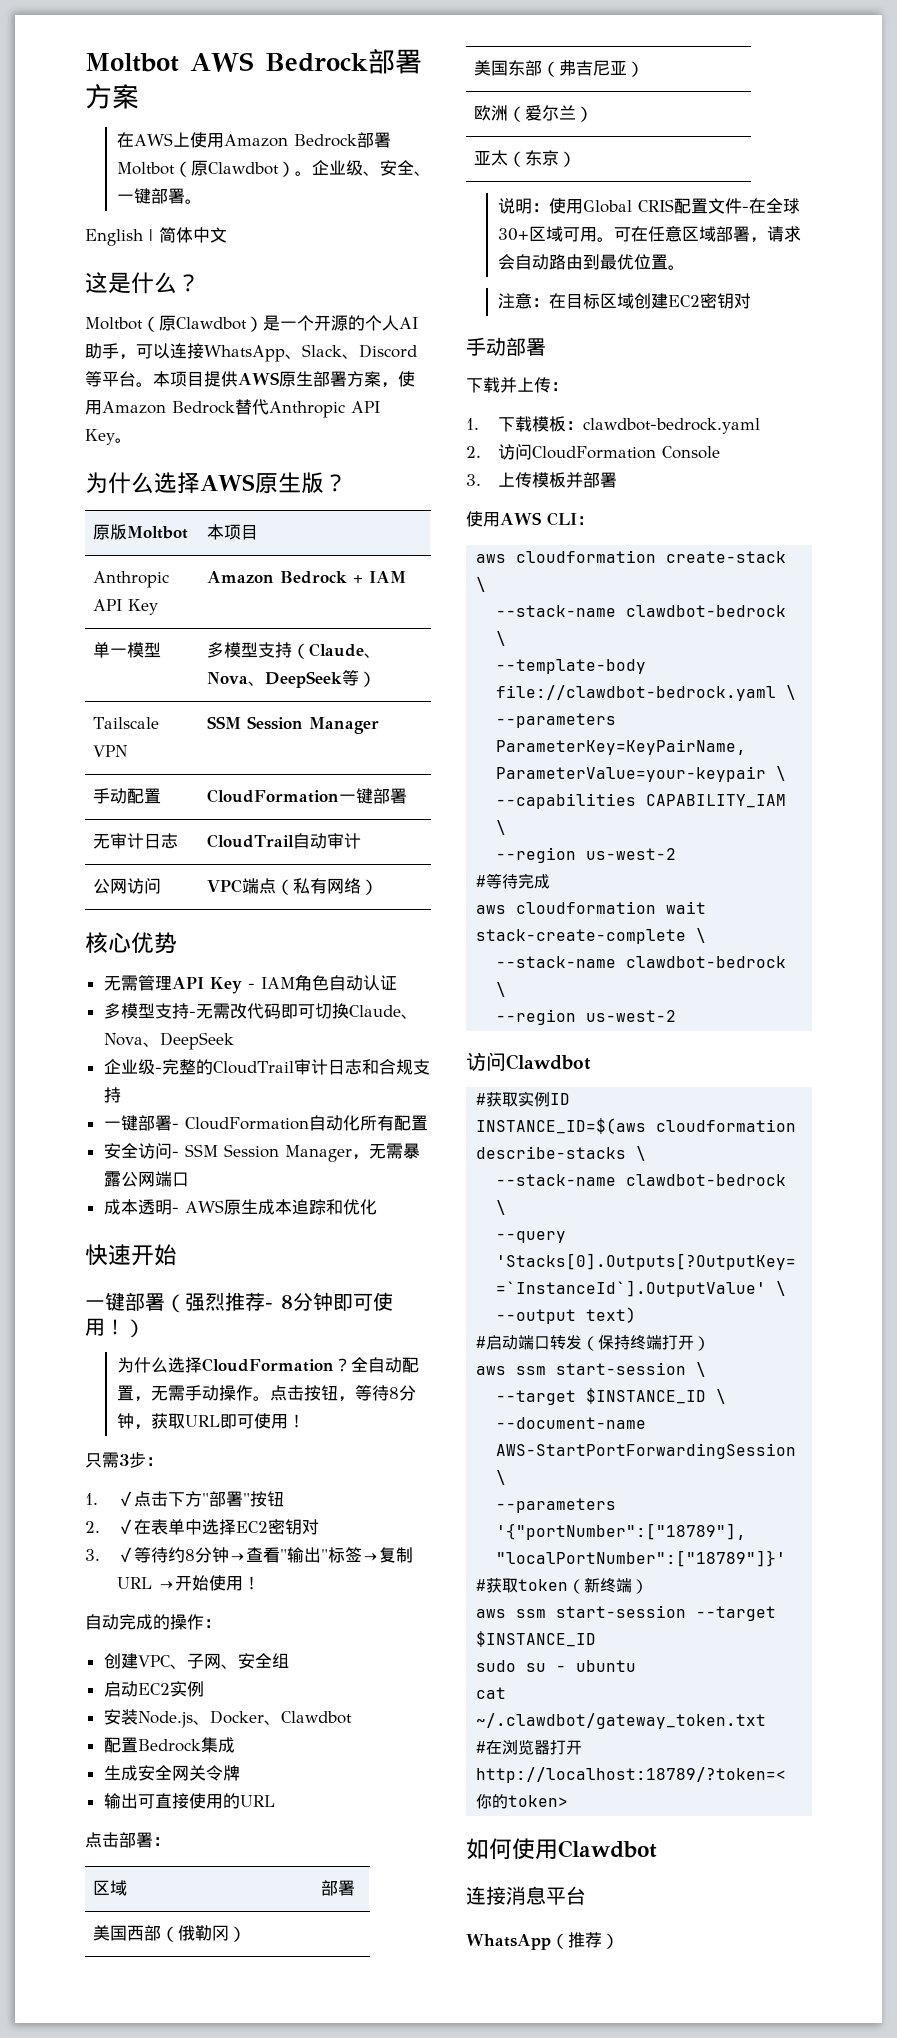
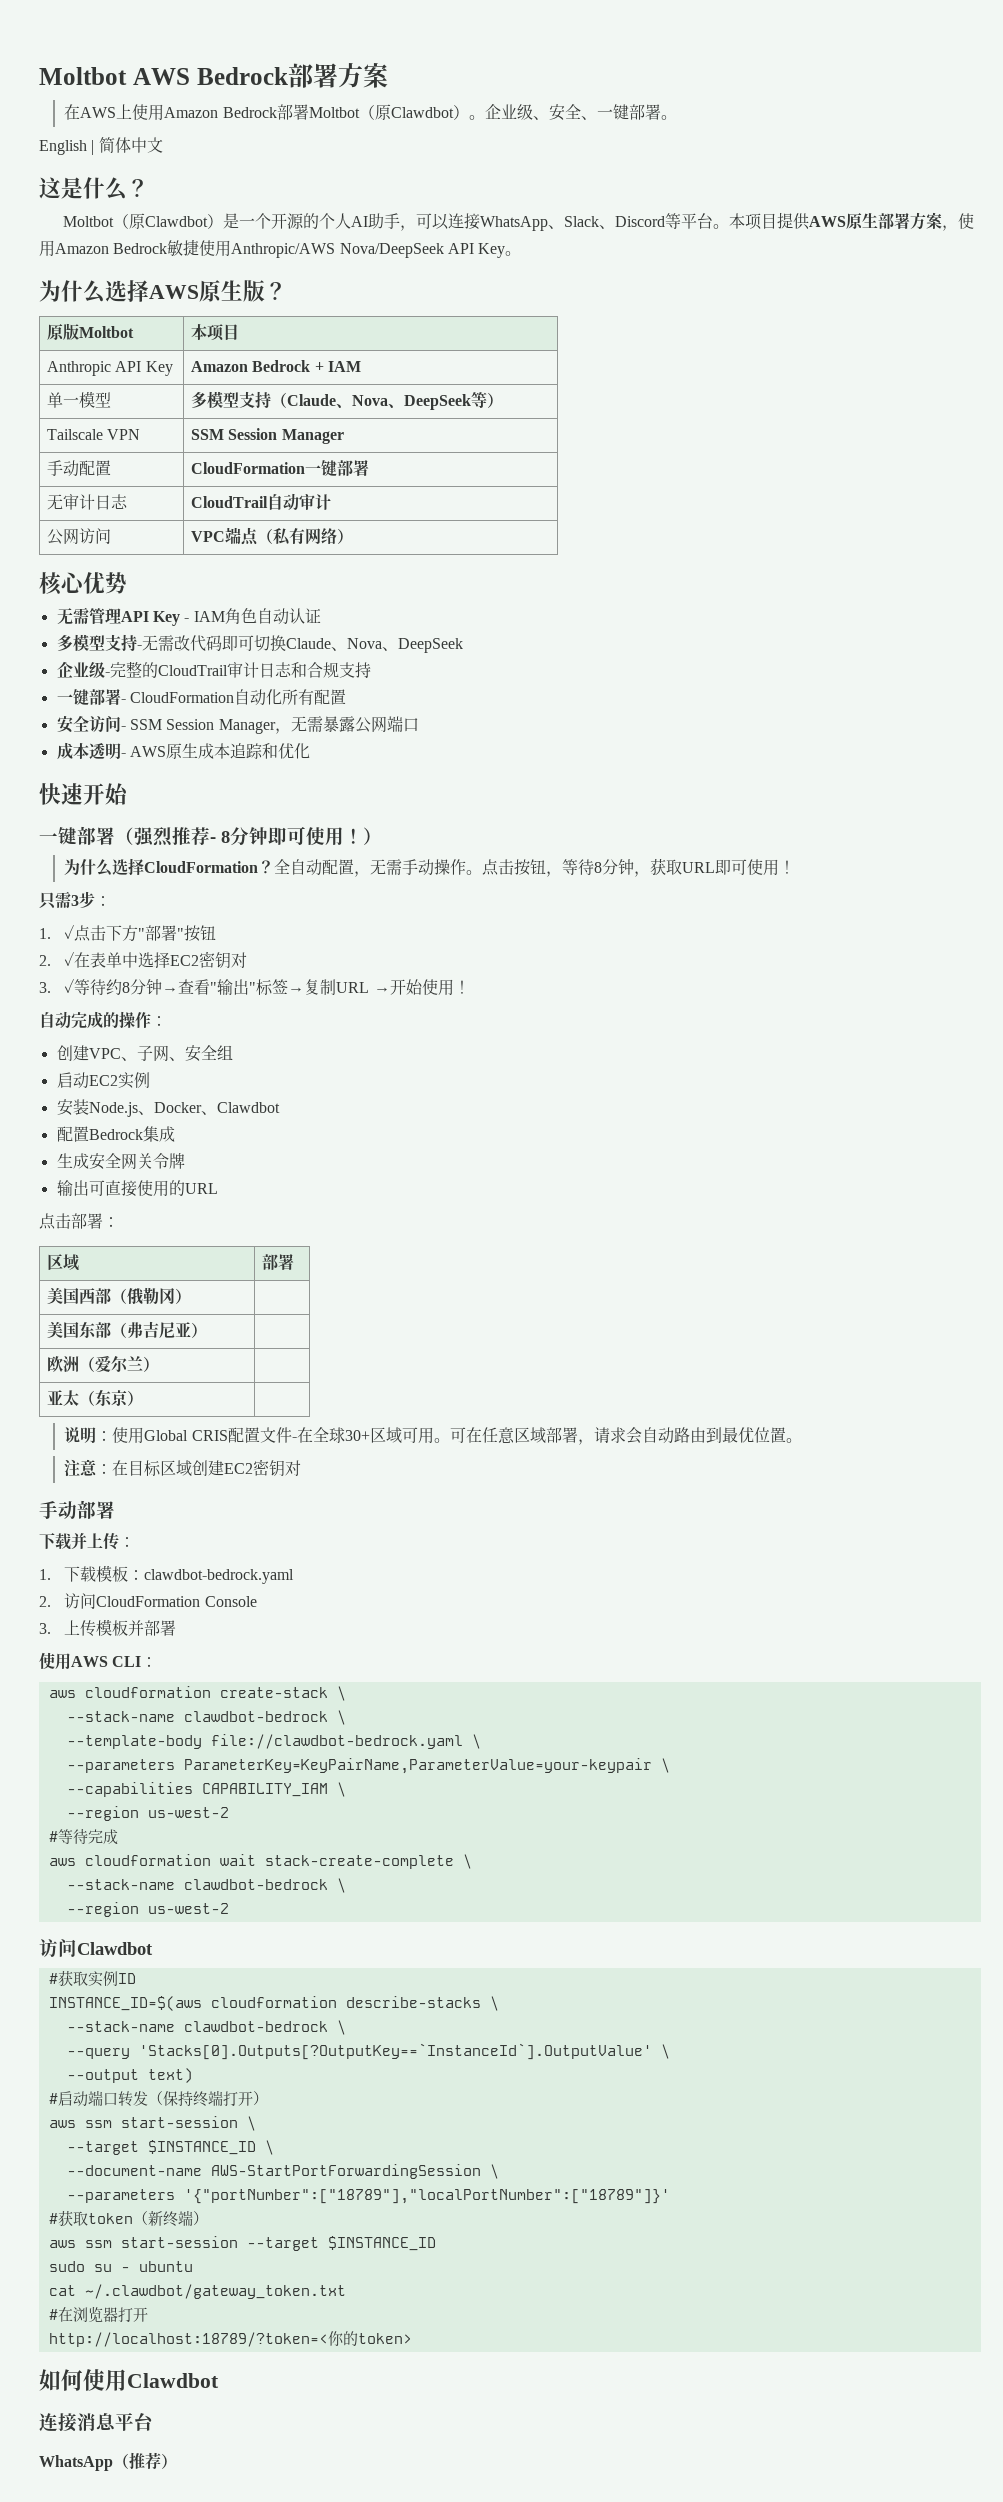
[235,399,345,418] 替代Anthropic -> [167,239,444,258] 敏捷使用Anthropic/AWS Nova/DeepSeek

